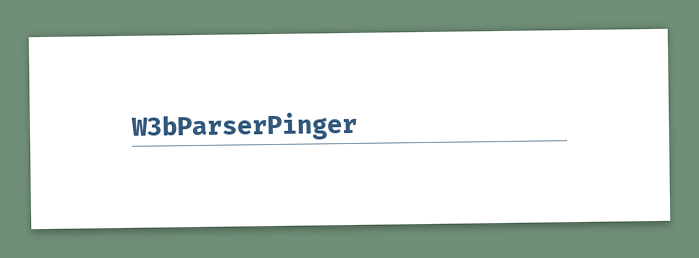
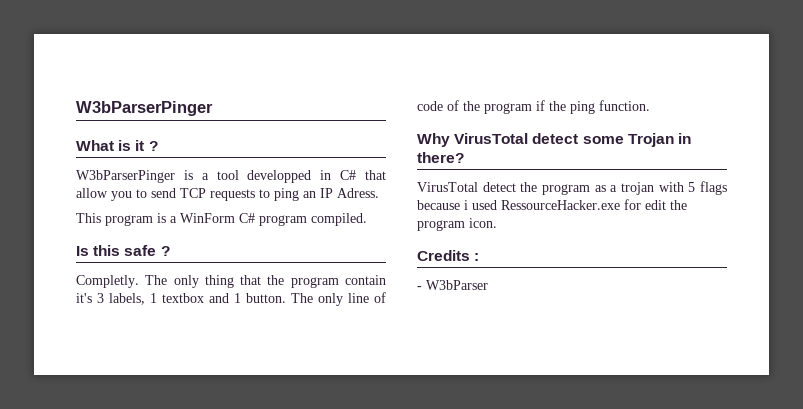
[130,111,358,142] W3bParserPinger -> [76,101,213,116] [76,140,158,151] [76,170,386,183] [76,188,379,201] [76,213,367,226] [76,245,170,256] [76,275,386,288] [76,292,386,306] [417,100,650,114] [417,133,691,147] [417,152,464,163] [417,181,727,195] [417,199,687,210] [417,218,497,231] [417,250,480,261] [417,280,488,290] W3bParserPinger // What is it ? // W3bParserPinger is a tool developped in C# that allow you to send TCP requests to ping an IP Adress. // This program is a WinForm C# program compiled. // Is this safe ? // Completly. The only thing that the program contain it's 3 labels, 1 textbox and 1 button. The only line of code of the program if the ping function. // Why VirusTotal detect some Trojan in there? // VirusTotal detect the program as a trojan with 5 flags because i used RessourceHacker.exe for edit the program icon. // Credits : // - W3bParser

